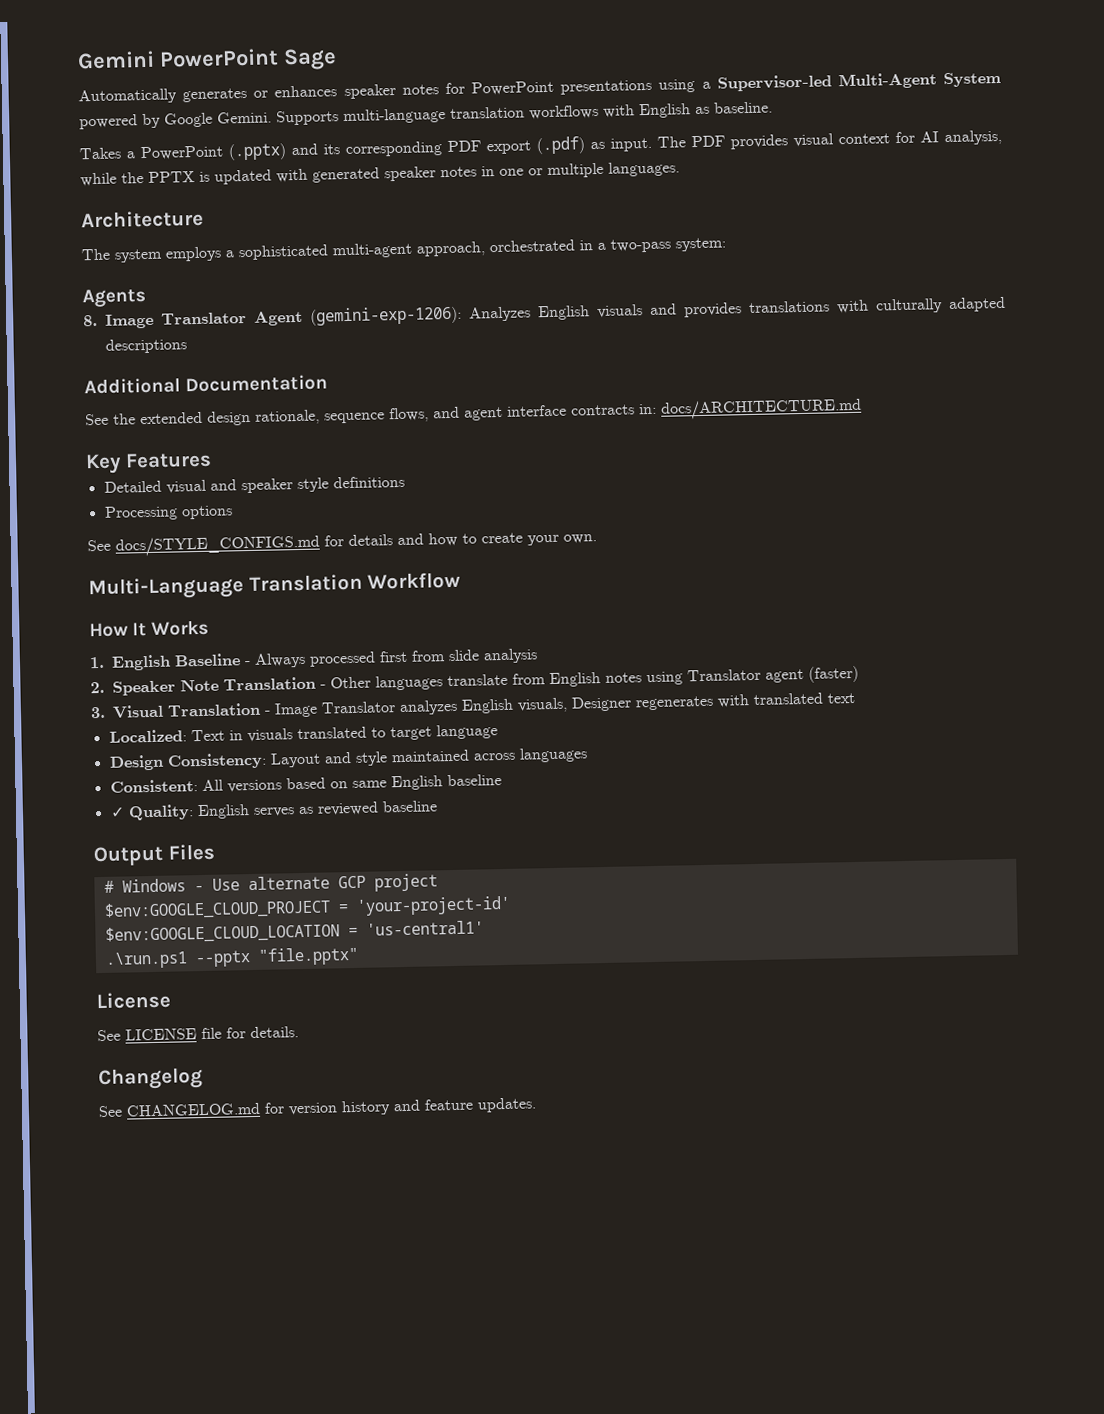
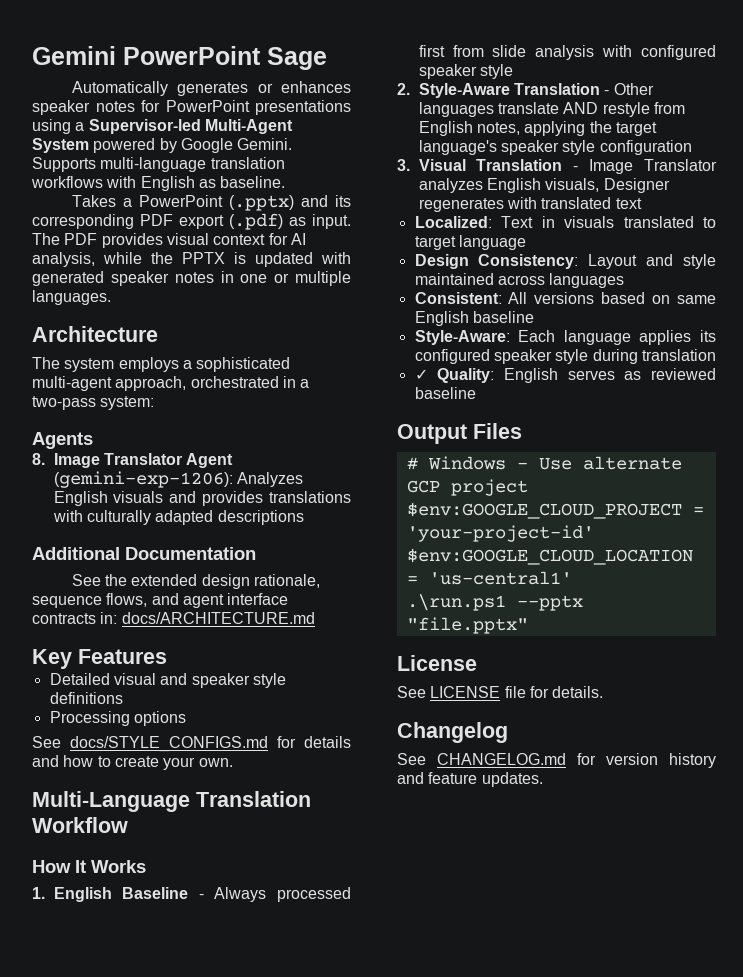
(538, 656) none -> [602,45,716,60] [418,64,513,79] with configured speaker style
[112,679,219,696] Speaker Note -> [418,83,510,98] Style-Aware
[512,665,859,688] from English notes using Translator agent (faster) -> [563,102,685,117] [418,121,657,136] [418,140,692,155] AND restyle from English notes, applying the target language's speaker style configuration
(502, 780) none -> [414,330,716,345] [414,349,716,364] // Style-Aware: Each language applies its configured speaker style during translation

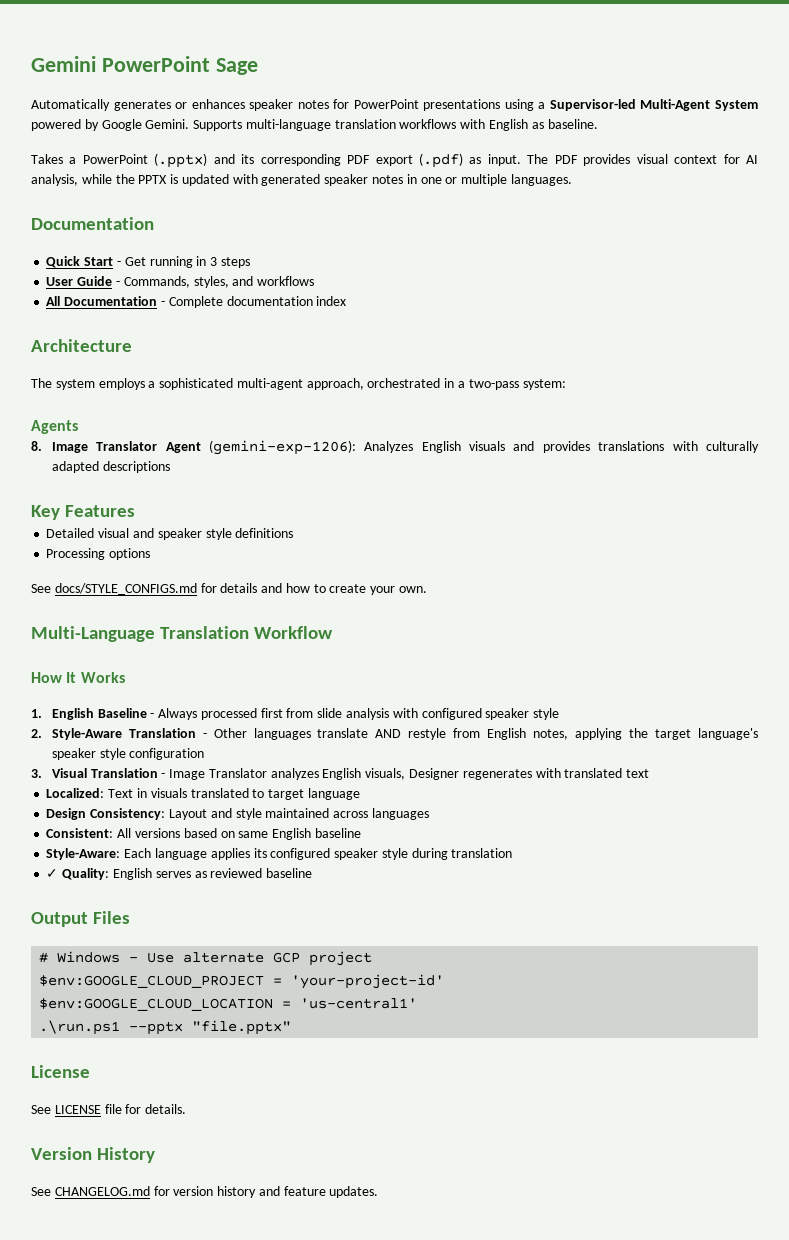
(111, 297) none -> [31,217,154,230] [46,256,250,268] [46,276,315,288] [46,296,347,308] // Documentation // Quick Start - Get running in 3 steps // User Guide - Commands, styles, and workflows // All Documentation - Complete documentation index
[32,547,256,560] [71,574,320,589] [32,593,289,608] [32,612,315,624] // Additional Documentation // See the extended design rationale, sequence flows, and agent interface contracts in: docs/ARCHITECTURE.md -> (170, 467) none
[397,722,508,743] Changelog -> [31,1147,156,1163] Version History

